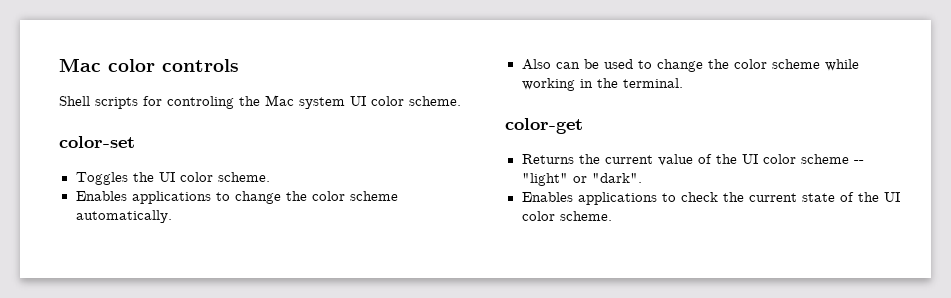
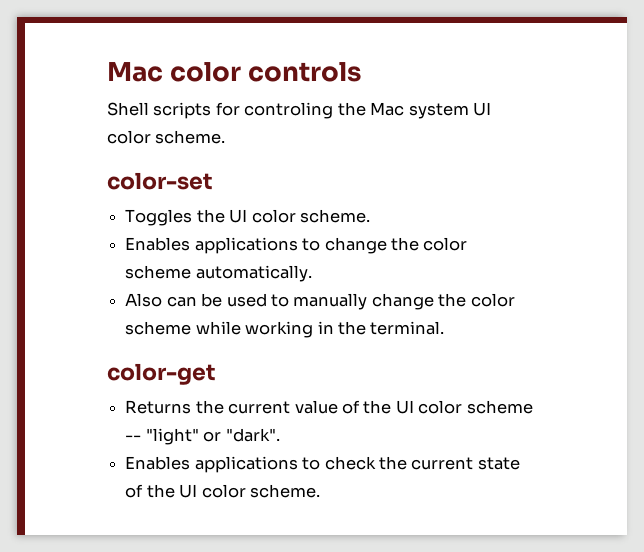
(652, 64) none -> [293,293,368,310] manually

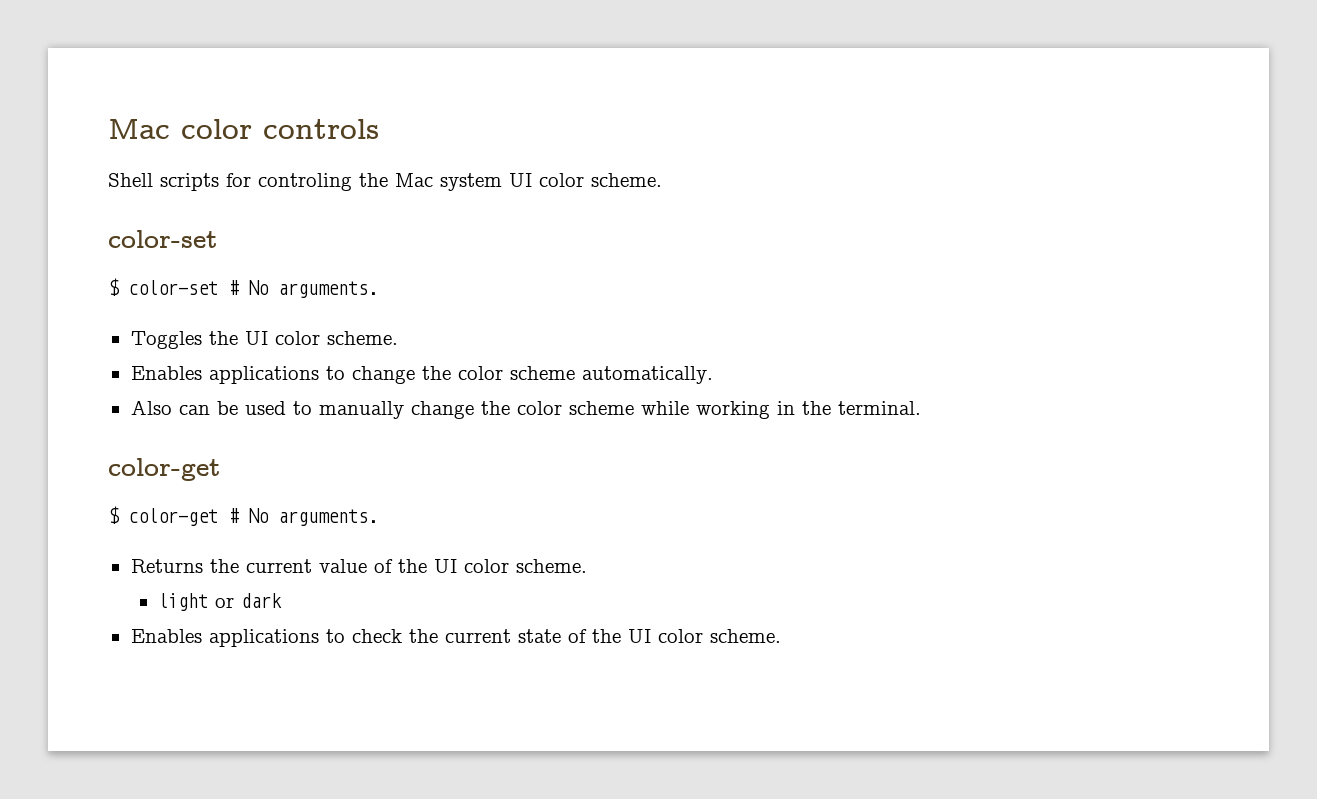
(213, 181) none -> [108,278,378,298] // $ color-set # No arguments.
(216, 374) none -> [108,506,378,526] // $ color-get # No arguments.
[466,400,533,414] [125,428,280,445] scheme -- "light" or "dark". -> [515,559,587,573] [158,593,283,611] scheme. // light or dark

